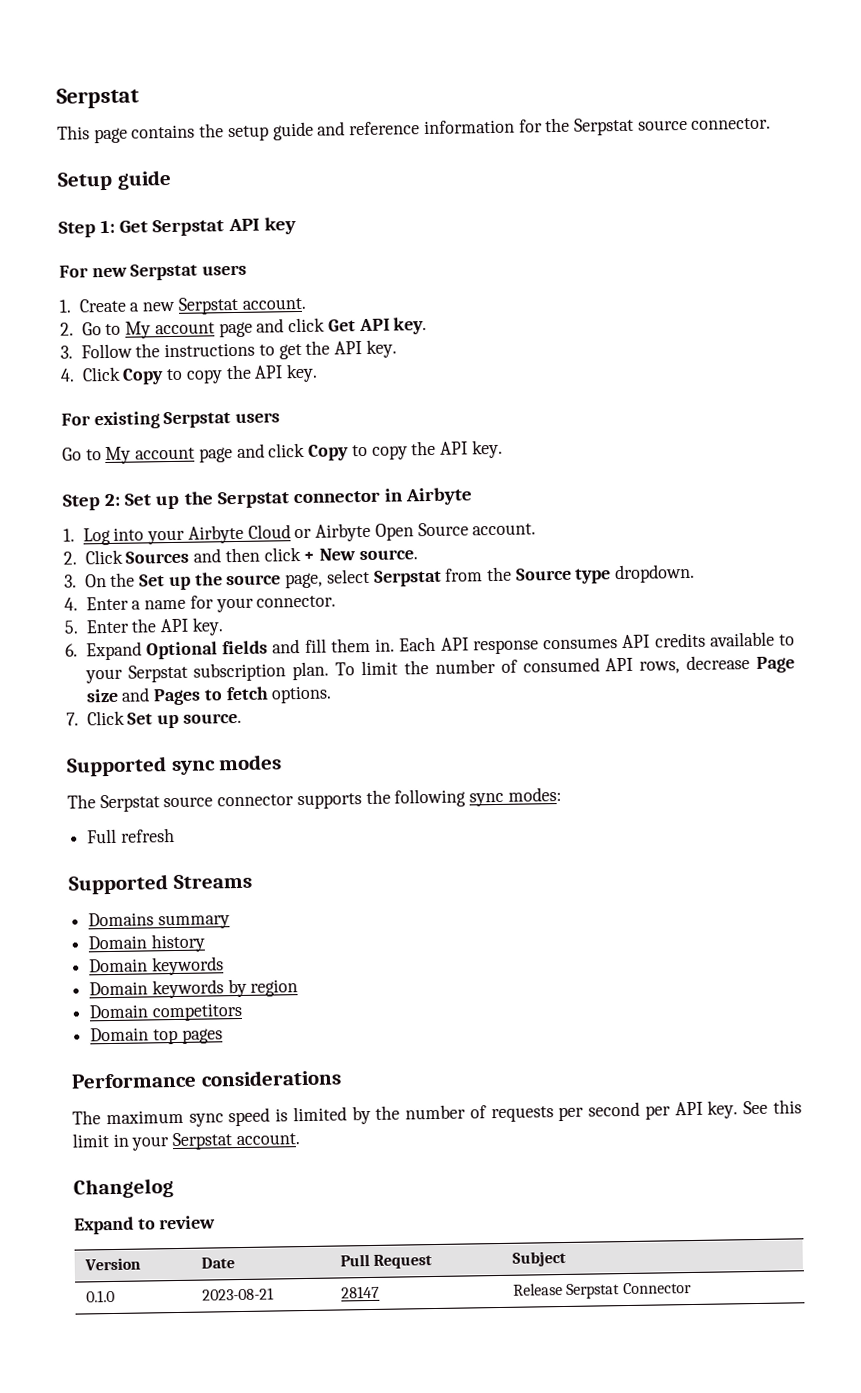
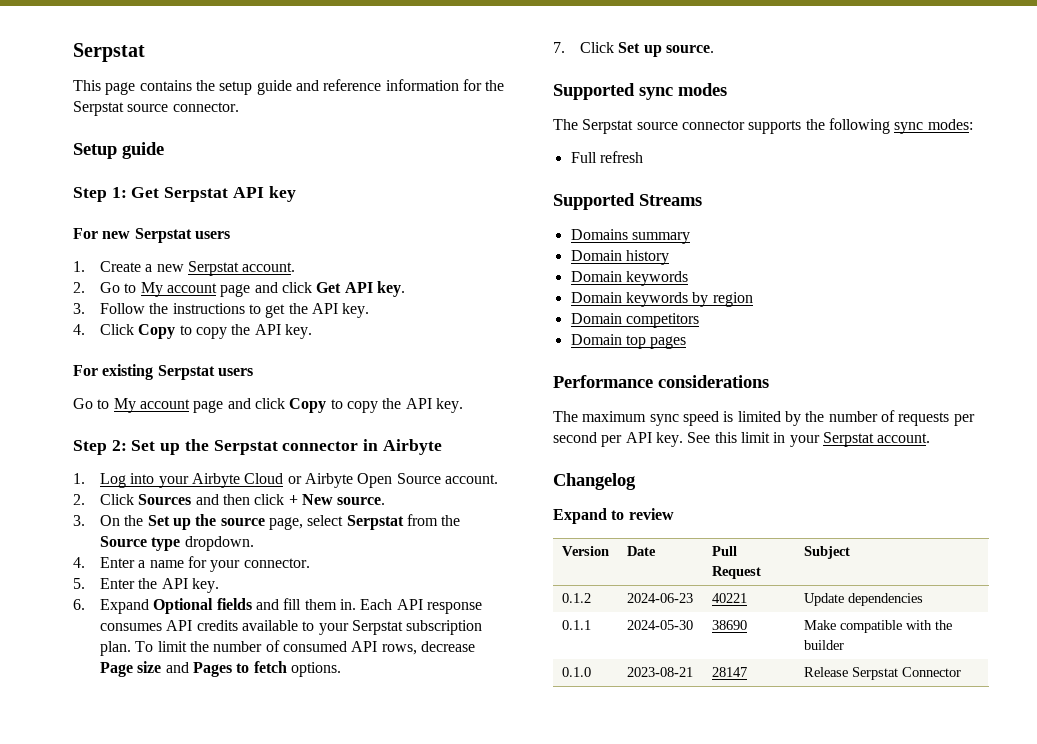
(567, 1258) none -> [561,593,591,603] [626,593,693,603] [711,593,747,603] [803,593,923,606] [561,620,591,630] [626,620,693,630] [711,620,747,630] [803,620,952,633] [803,640,844,650] // 0.1.2 | 2024-06-23 | 40221 | Update dependencies // 0.1.1 | 2024-05-30 | 38690 | Make compatible with the builder

